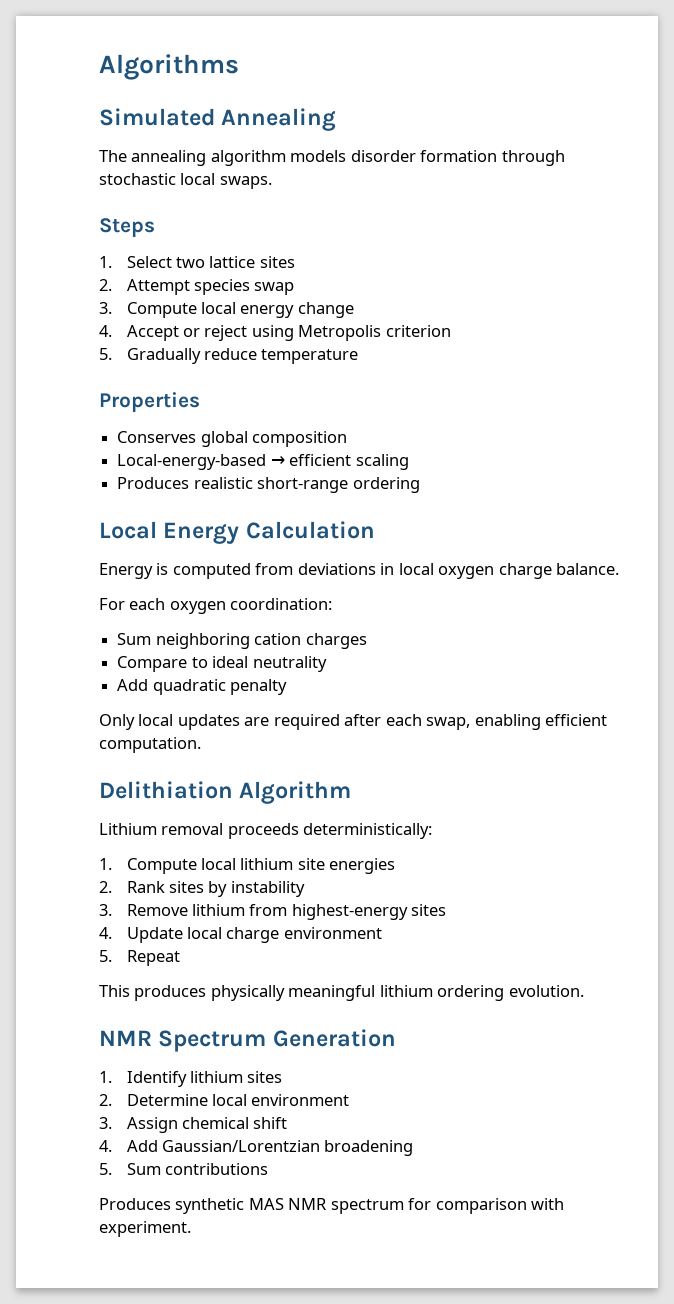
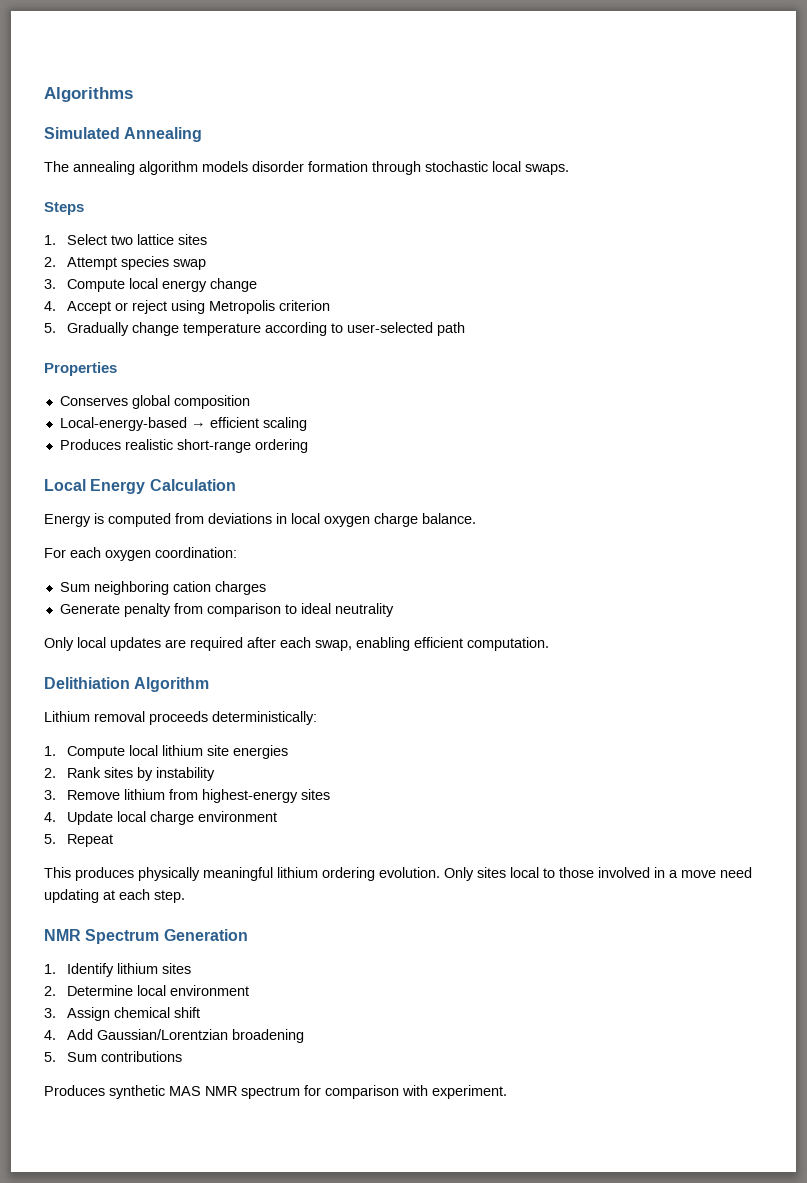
[204,348,258,360] reduce -> [131,322,179,336] change
(359, 356) none -> [264,322,465,336] according to user-selected path
[117,656,188,672] Compare -> [59,603,281,617] Generate penalty from comparison
[117,679,288,695] // Add quadratic penalty -> (394, 610) none
(584, 991) none -> [444,867,752,881] [44,889,185,903] Only sites local to those involved in a move need updating at each step.

